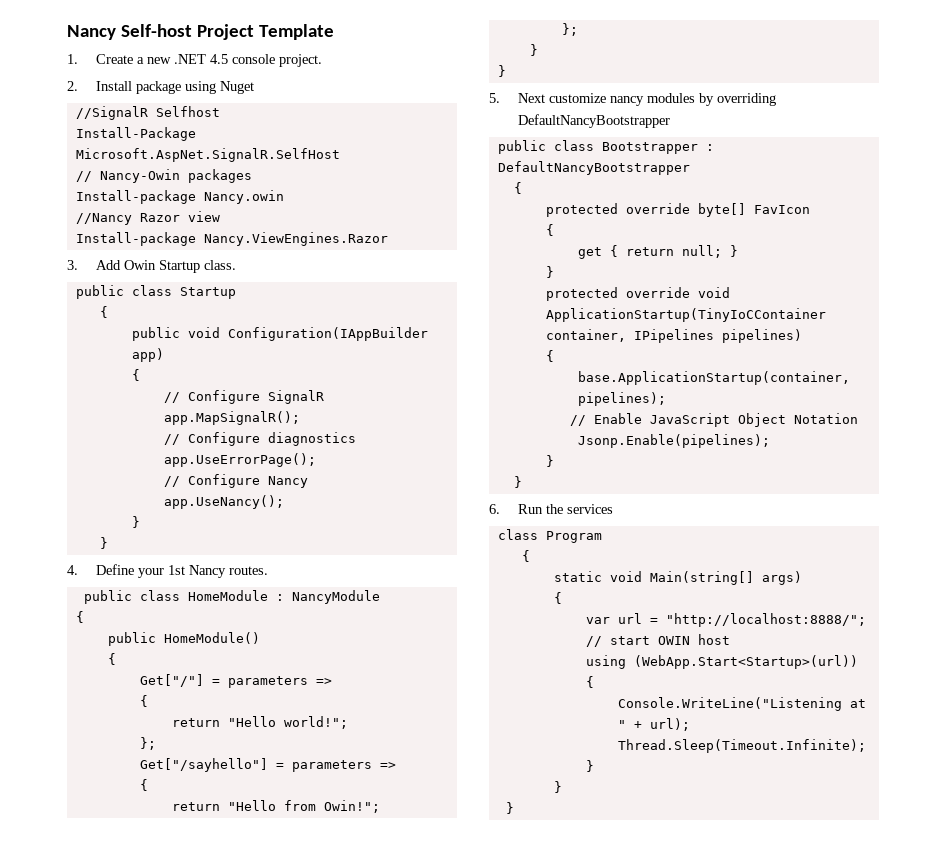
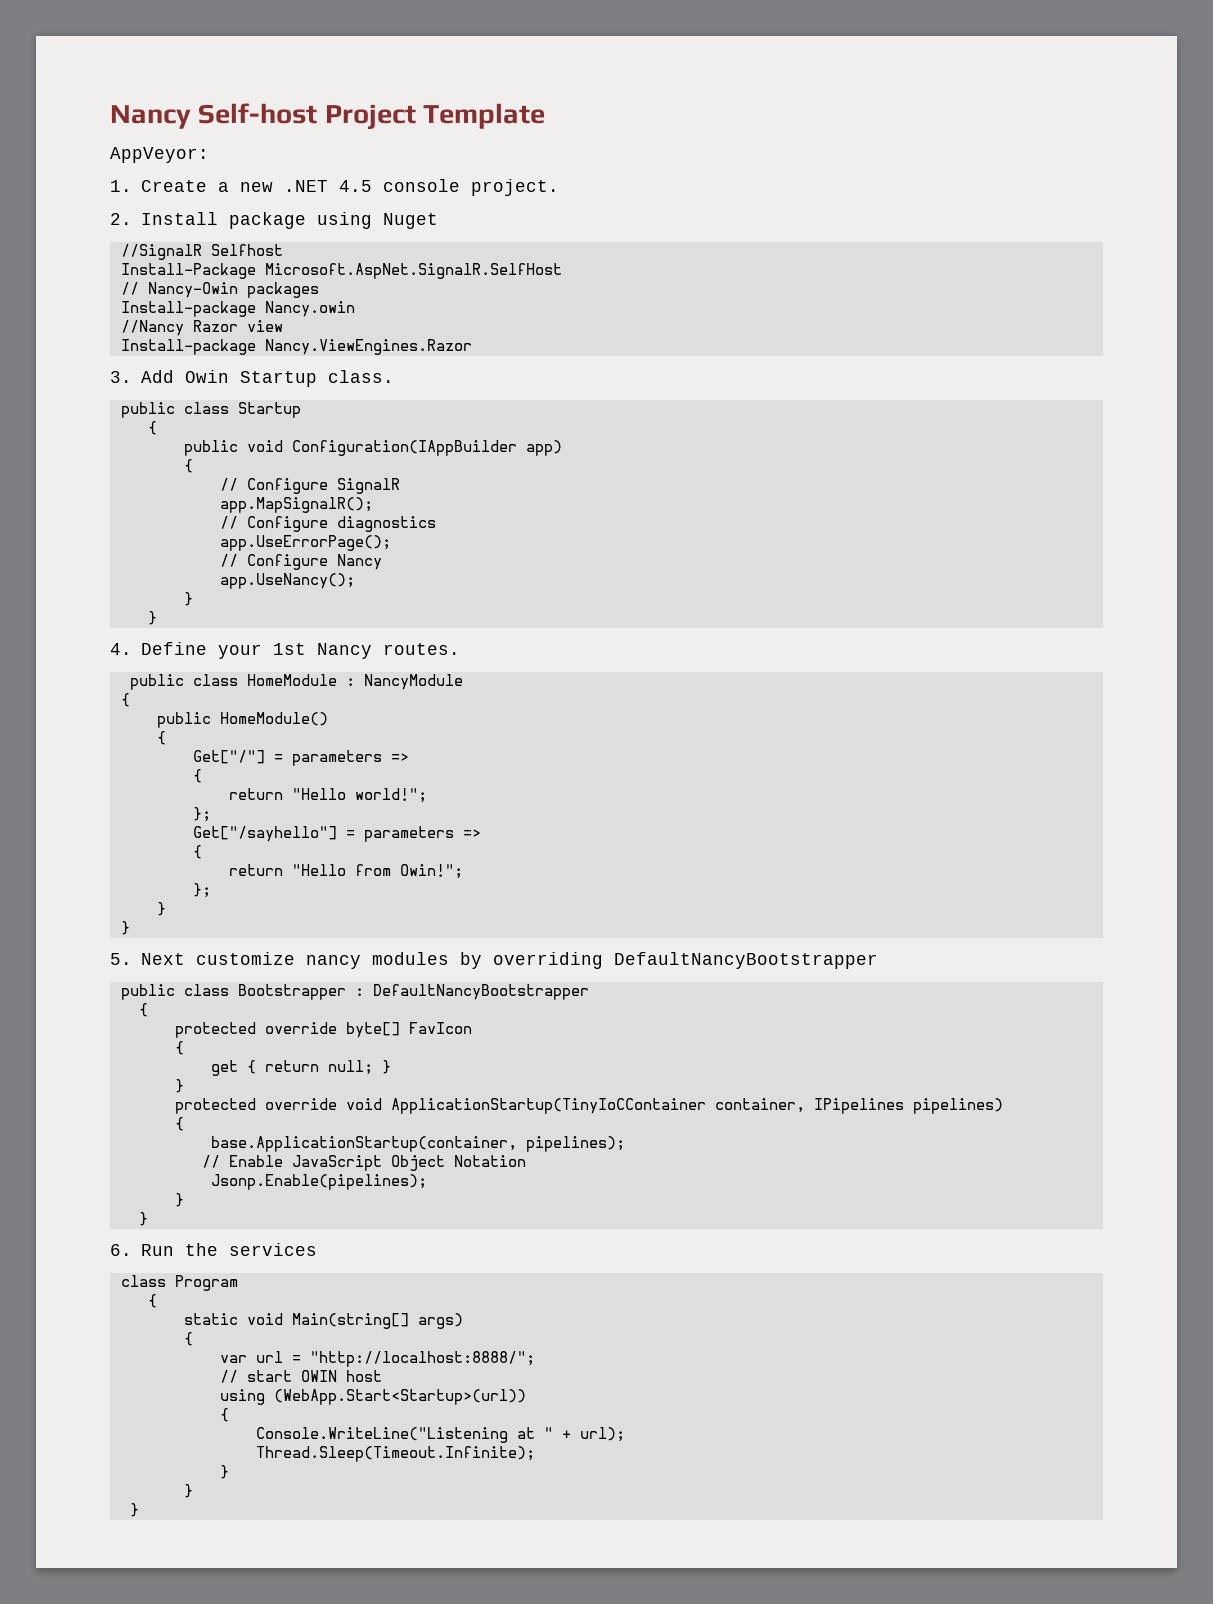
(334, 32) none -> [110,147,209,163] // AppVeyor:

